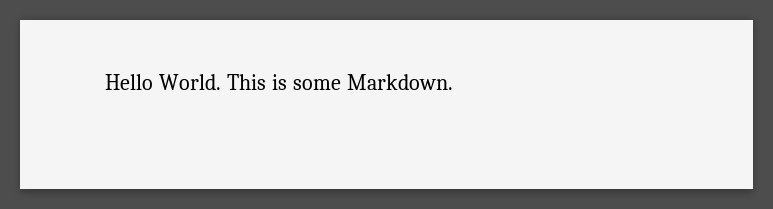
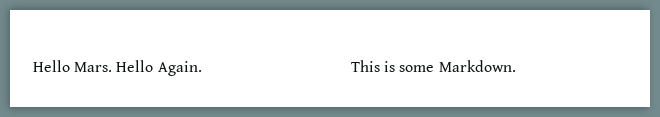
[105,74,221,90] Hello World. -> [33,60,202,76] Hello Mars. Hello Again. //

